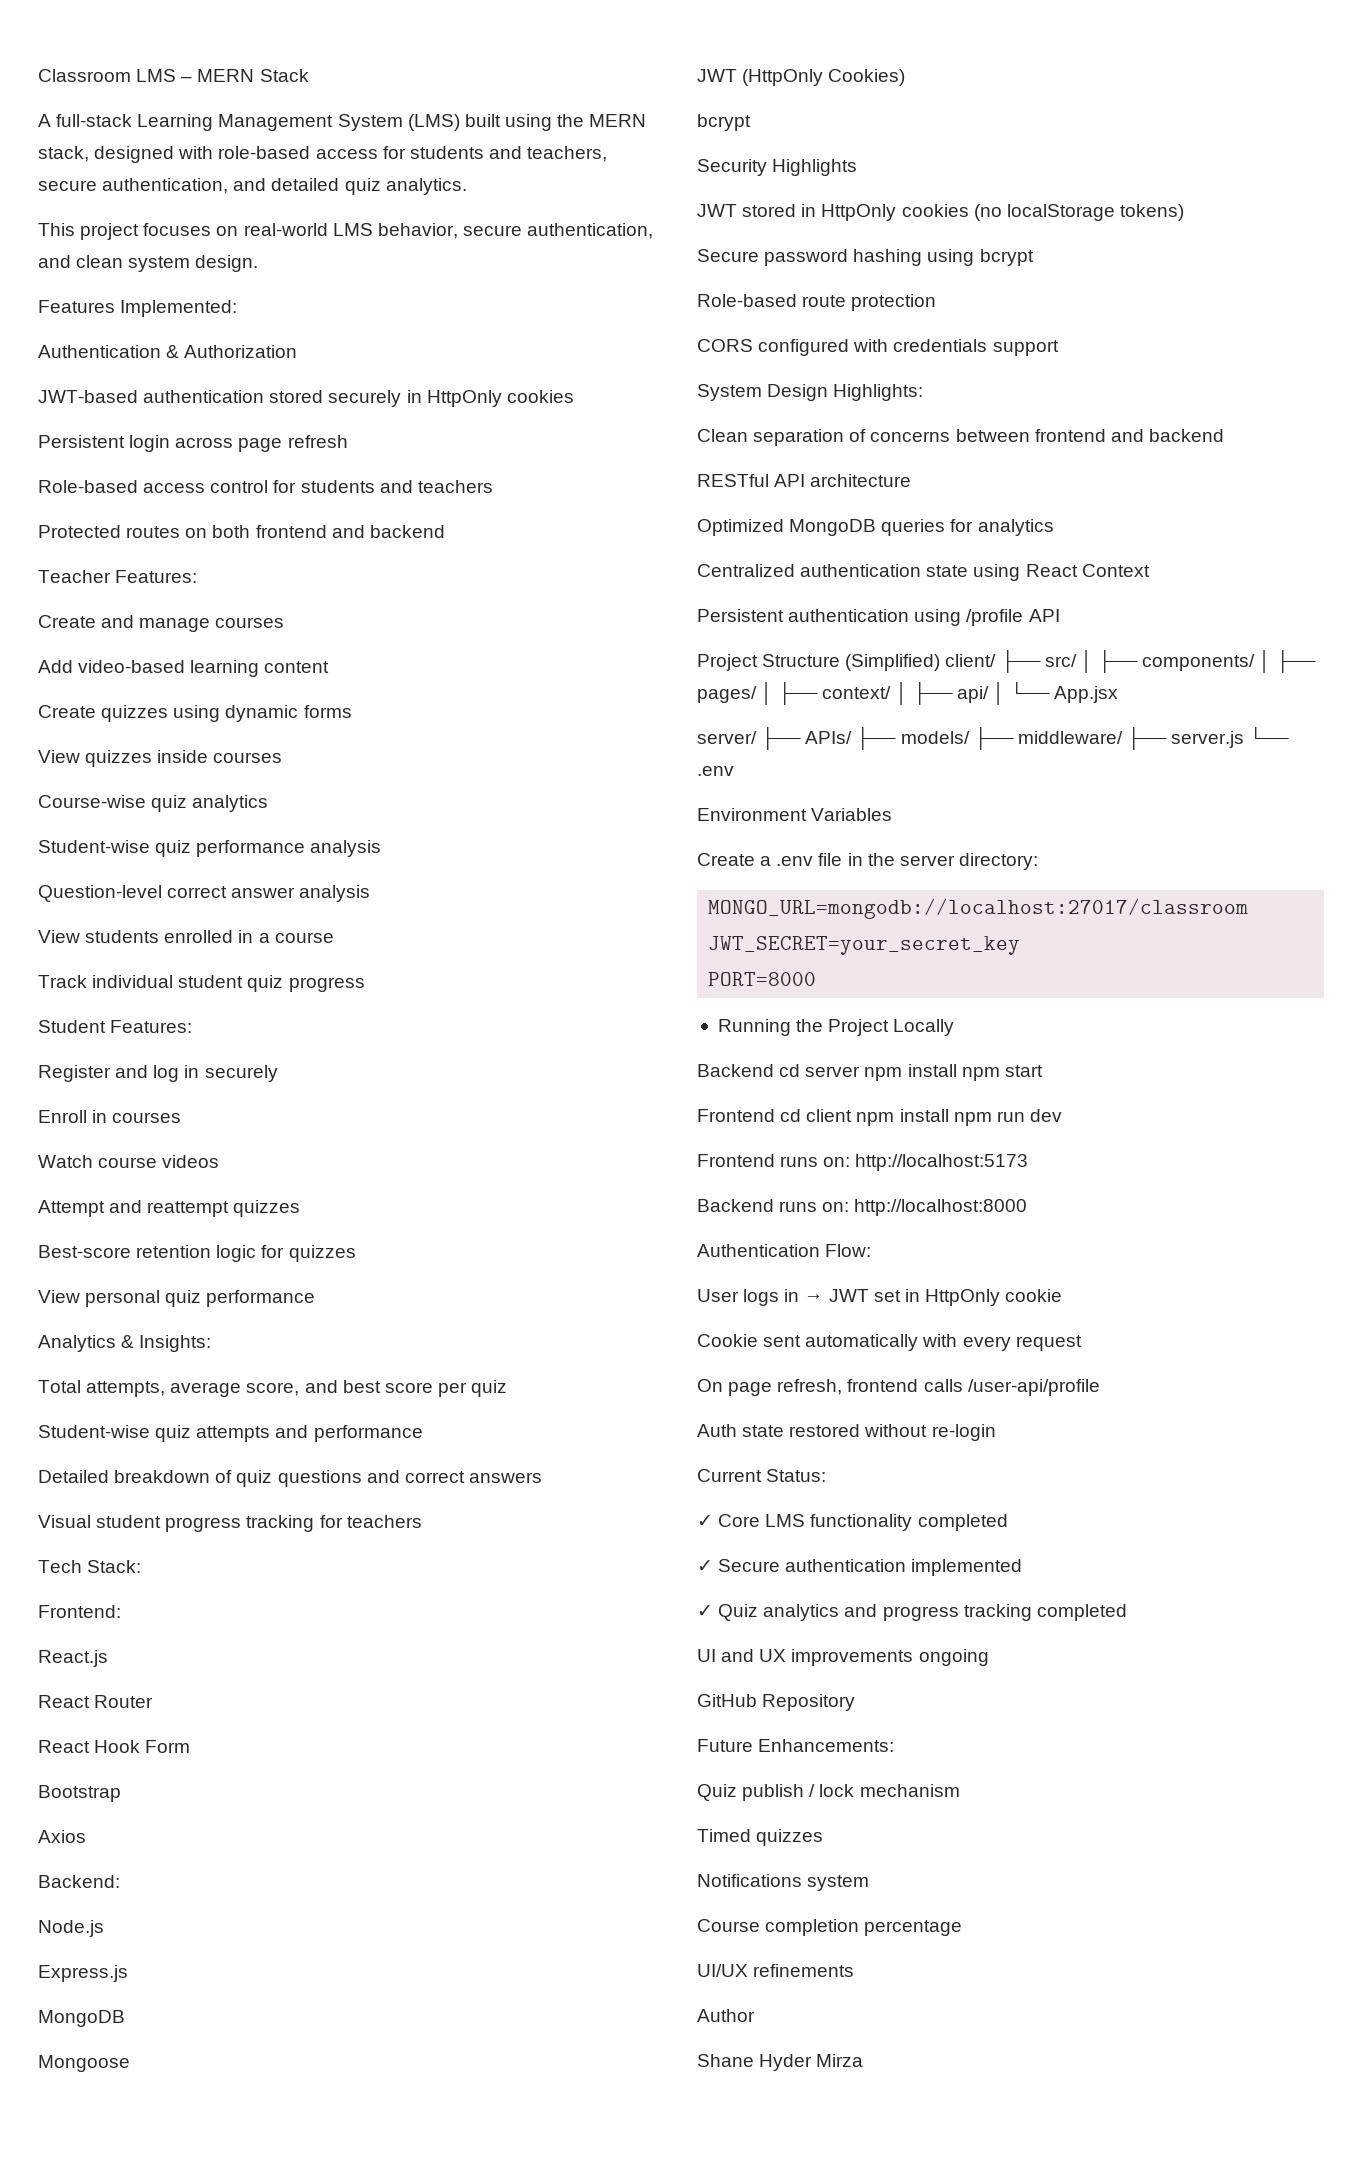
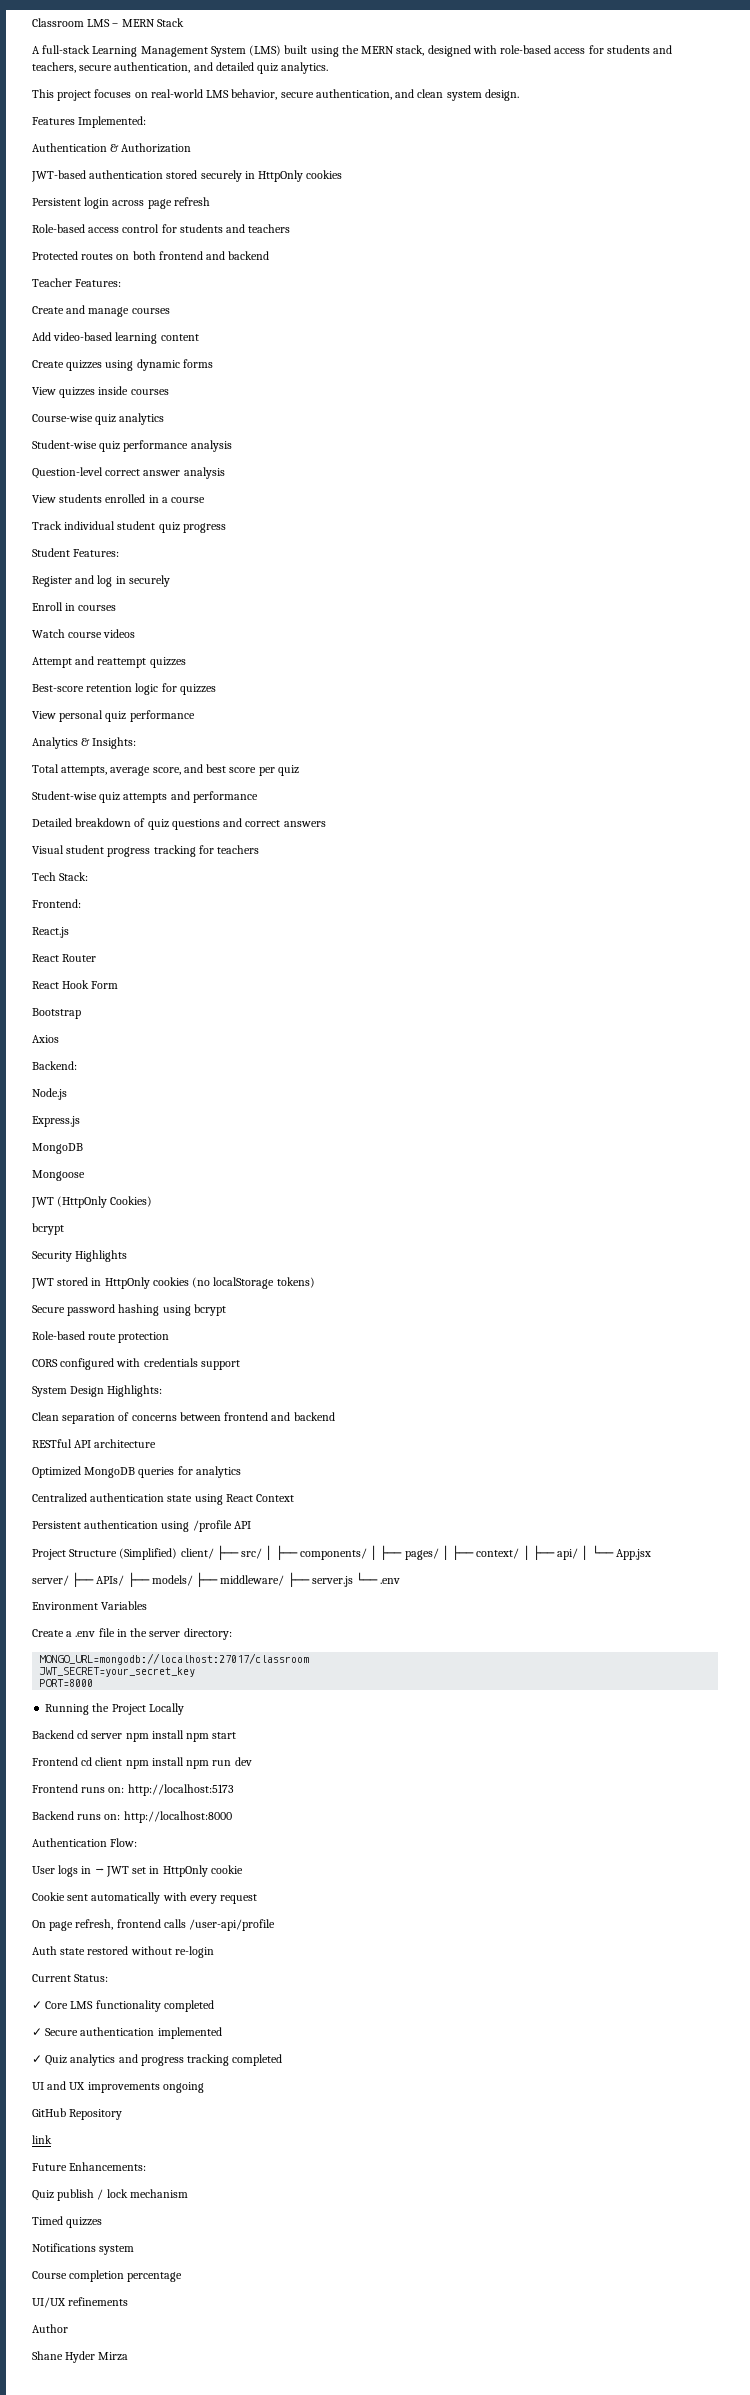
(856, 1702) none -> [32,2135,52,2144] // link

